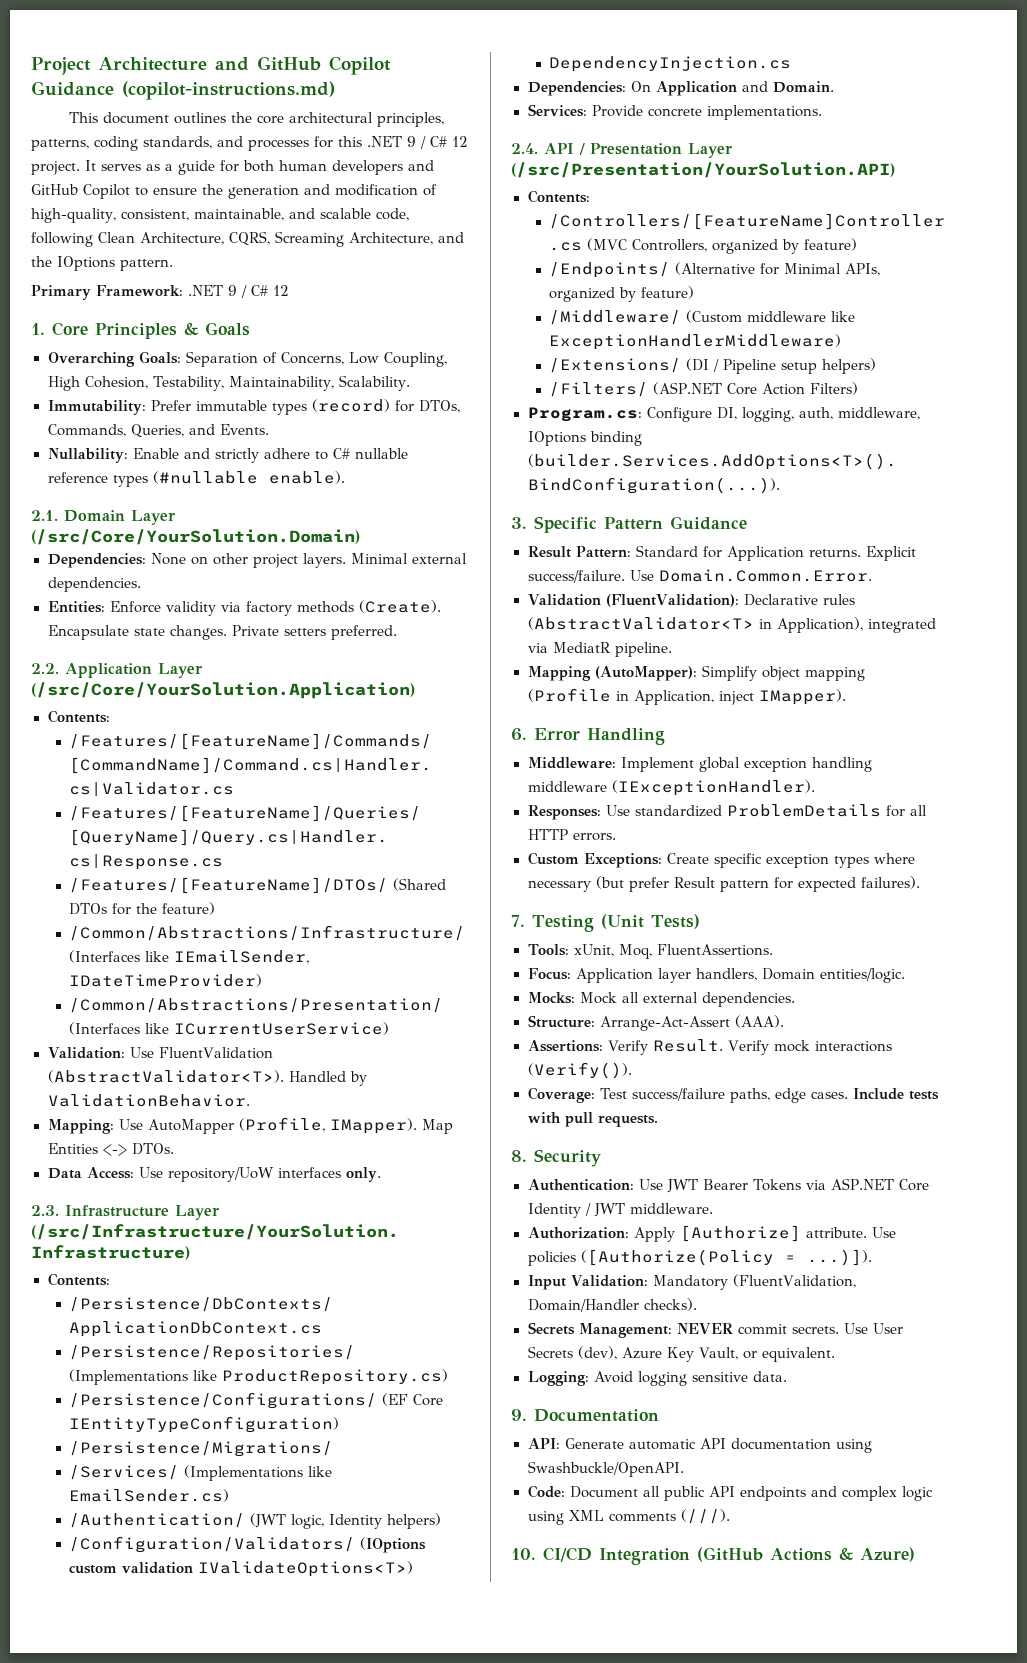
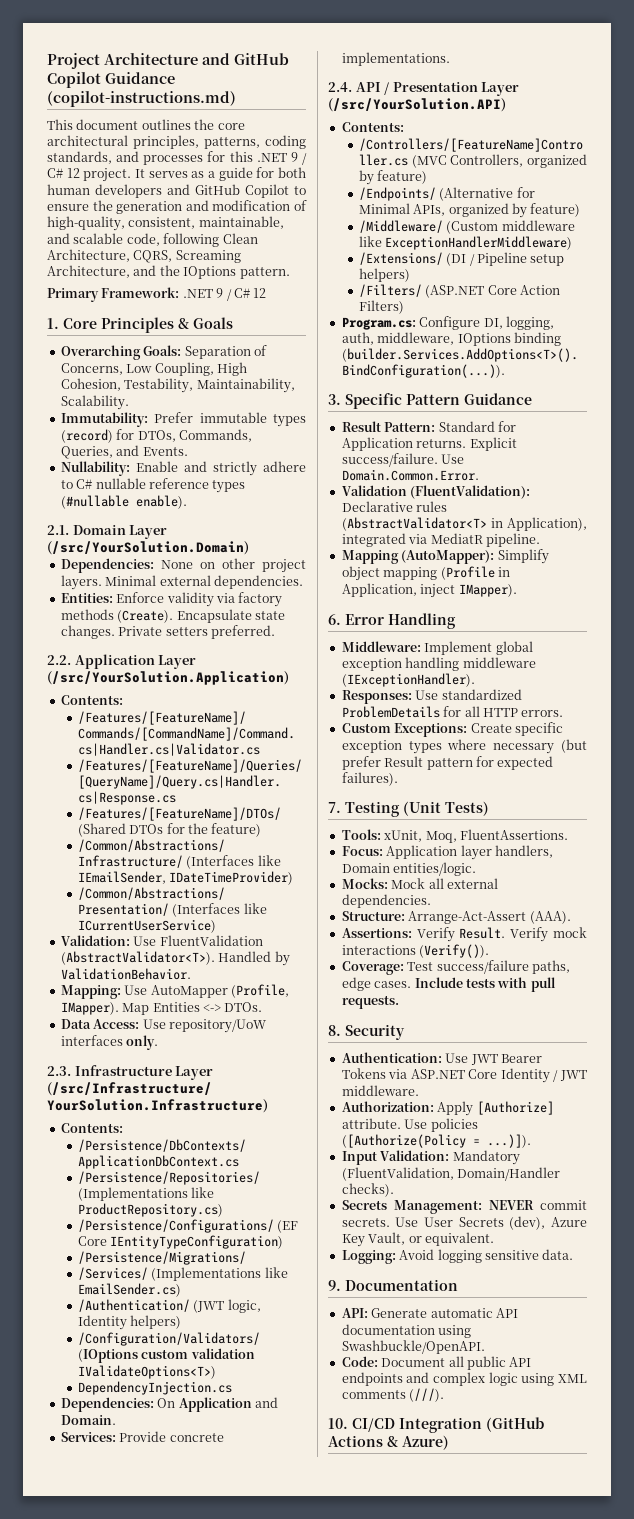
[31,529,360,545] (/src/Core/YourSolution.Domain) -> [47,541,249,555] (/src/YourSolution.Domain)
[31,682,415,699] (/src/Core/YourSolution.Application) -> [47,671,289,685] (/src/YourSolution.Application)
[511,162,895,178] (/src/Presentation/YourSolution.API) -> [328,98,506,112] (/src/YourSolution.API)

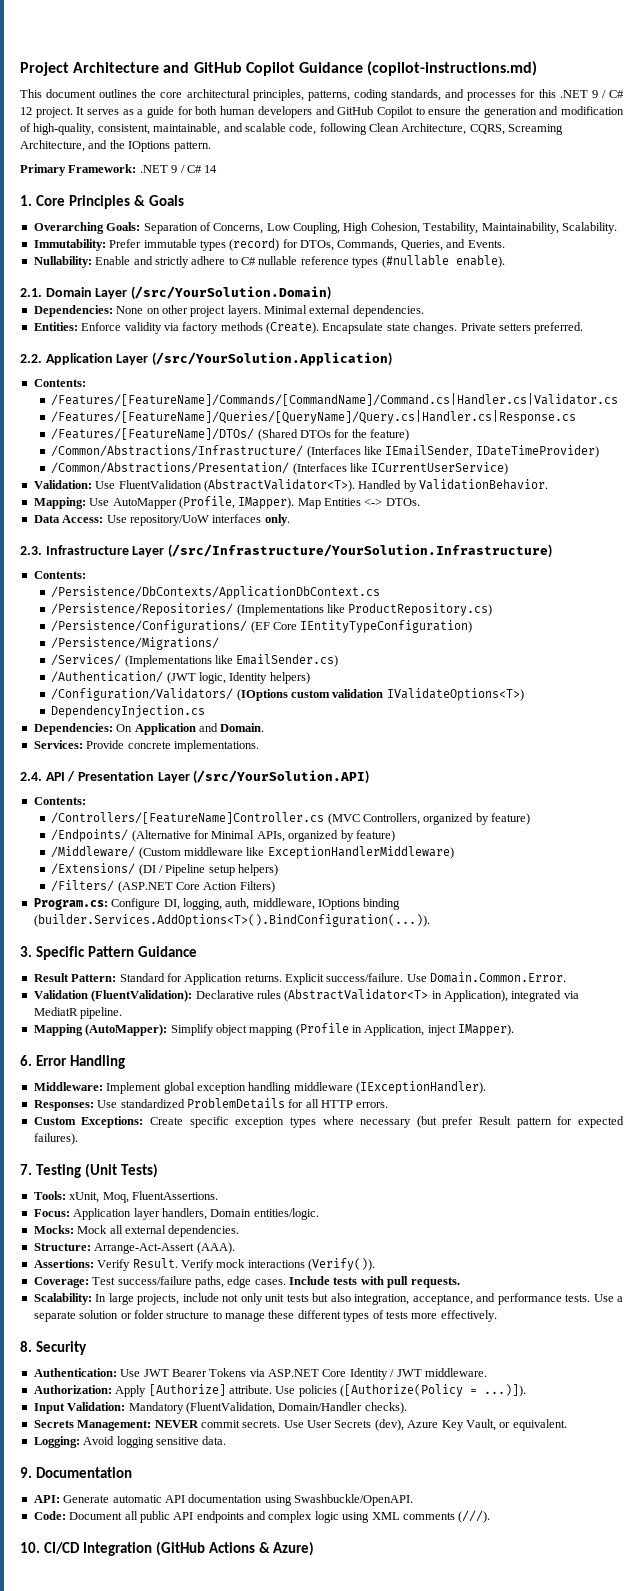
[253,288,267,298] 12 -> [204,165,218,173] 14
(399, 1002) none -> [33,1293,624,1305] [33,1310,497,1322] // Scalability: In large projects, include not only unit tests but also integration, acceptance, and performance tests. Use a separate solution or folder structure to manage these different types of tests more effectively.

